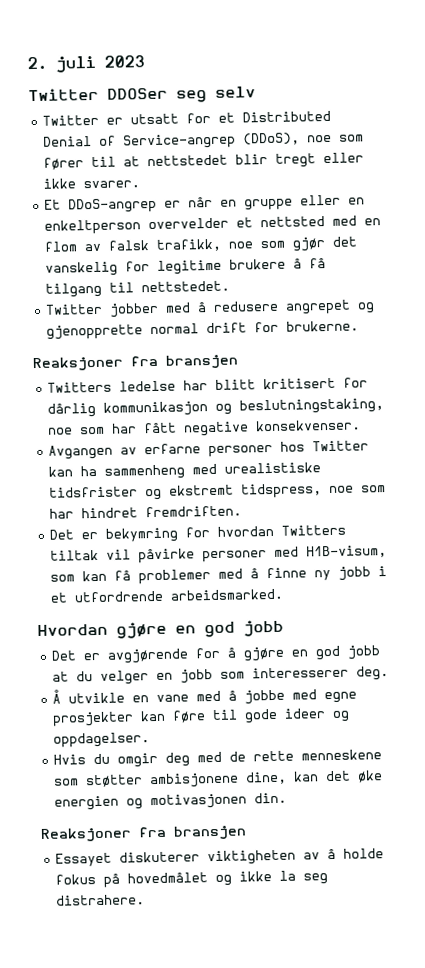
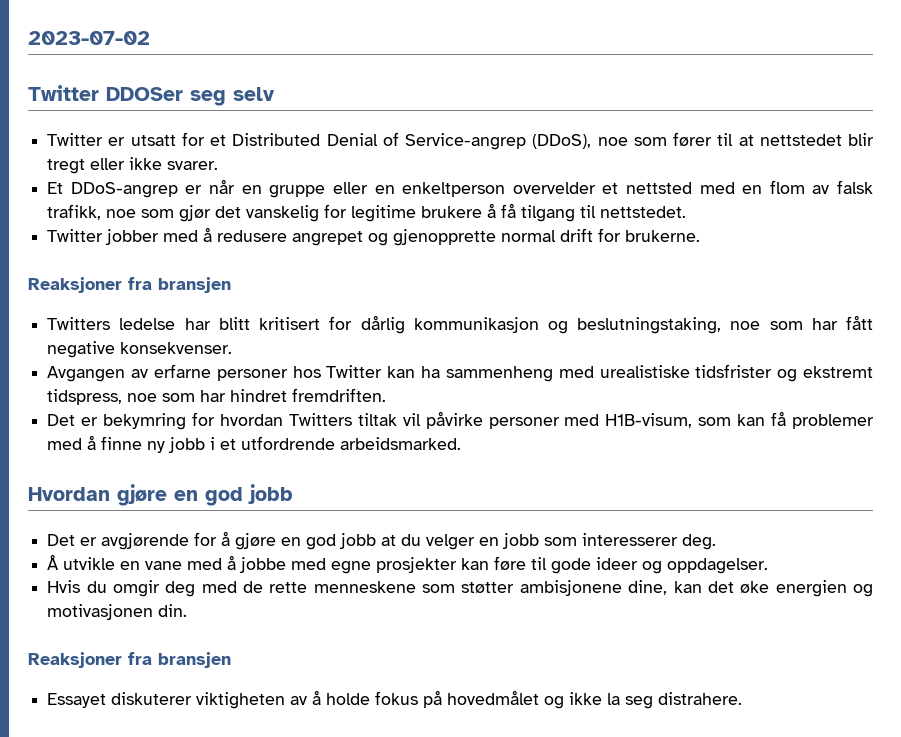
[27,55,145,73] 2. juli 2023 -> [28,31,150,45] 2023-07-02

